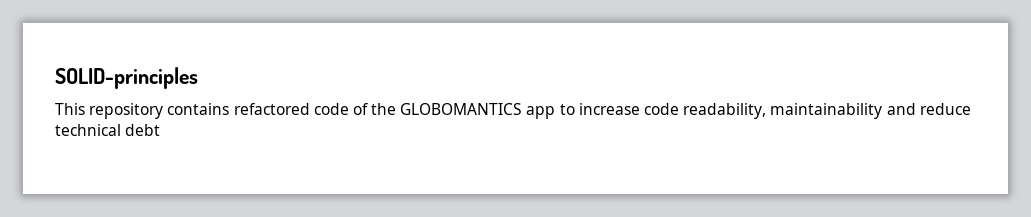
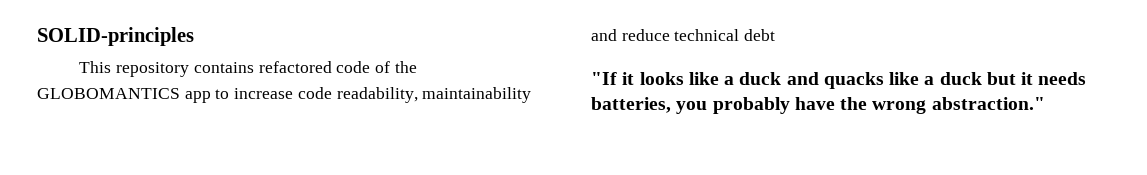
(161, 130) none -> [591,72,1087,89] [591,97,1045,114] // "If it looks like a duck and quacks like a duck but it needs batteries, you probably have the wrong abstraction."

